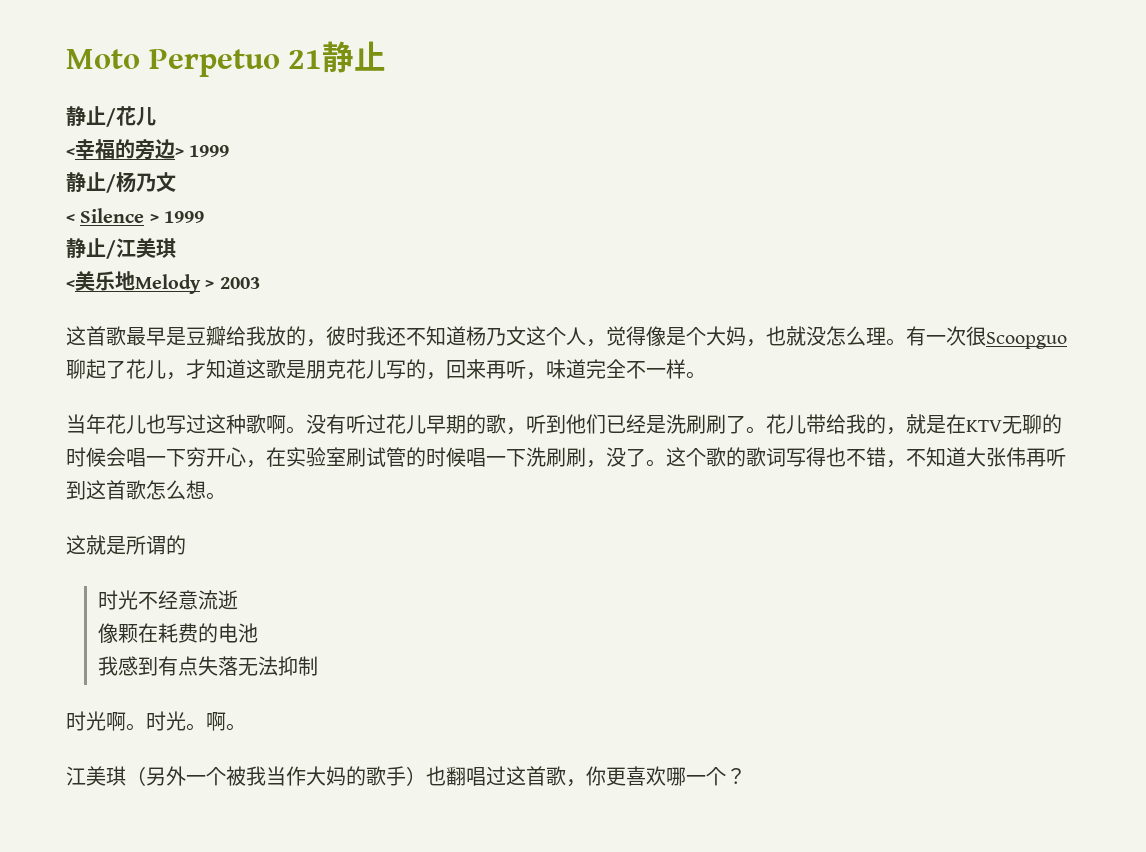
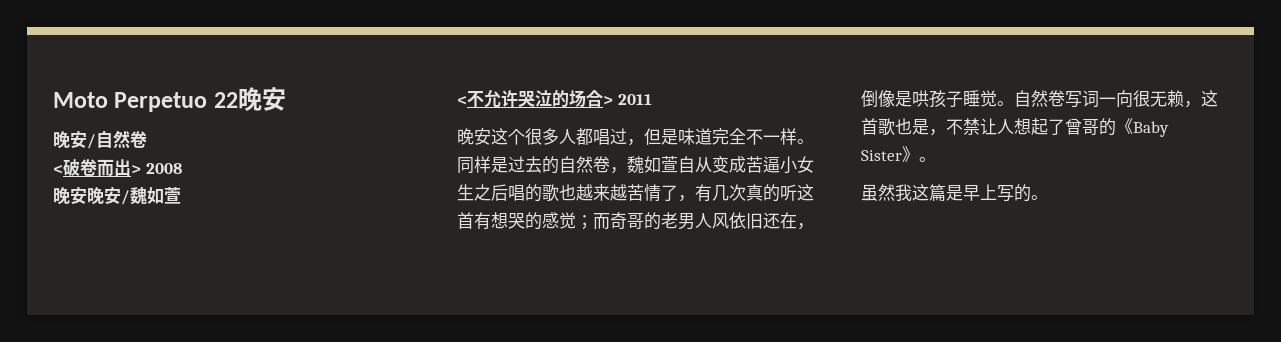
[288,41,387,73] [66,106,156,127] [66,139,230,160] [66,172,176,193] [66,208,205,223] [66,238,176,259] [66,271,260,294] [66,326,1067,349] [66,359,706,380] [66,414,1062,435] [66,447,1066,468] [66,480,226,500] [66,535,186,555] [97,590,238,610] [97,623,258,643] [97,656,318,676] [66,711,246,731] [66,766,746,787] 21静止 // 静止/花儿 // <幸福的旁边> 1999 // 静止/杨乃文 // < Silence > 1999 // 静止/江美琪 // <美乐地Melody > 2003 // 这首歌最早是豆瓣给我放的，彼时我还不知道杨乃文这个人，觉得像是个大妈，也就没怎么理。有一次很Scoopguo聊起了花儿，才知道这歌是朋克花儿写的，回来再听，味道完全不一样。 // 当年花儿也写过这种歌啊。没有听过花儿早期的歌，听到他们已经是洗刷刷了。花儿带给我的，就是在KTV无聊的时候会唱一下穷开心，在实验室刷试管的时候唱一下洗刷刷，没了。这个歌的歌词写得也不错，不知道大张伟再听到这首歌怎么想。 // 这就是所谓的 // 时光不经意流逝 // 像颗在耗费的电池 // 我感到有点失落无法抑制 // 时光啊。时光。啊。 // 江美琪（另外一个被我当作大妈的歌手）也翻唱过这首歌，你更喜欢哪一个？ -> [213,87,286,111] [53,130,147,149] [53,159,182,176] [53,187,181,205] [457,89,652,108] [457,128,814,146] [457,156,814,174] [457,184,814,202] [457,212,814,230] [861,90,1218,108] [861,118,1169,137] [861,146,936,162] [861,184,1048,202] 22晚安 // 晚安/自然卷 // <破卷而出> 2008 // 晚安晚安/魏如萱 // <不允许哭泣的场合> 2011 // 晚安这个很多人都唱过，但是味道完全不一样。同样是过去的自然卷，魏如萱自从变成苦逼小女生之后唱的歌也越来越苦情了，有几次真的听这首有想哭的感觉；而奇哥的老男人风依旧还在，倒像是哄孩子睡觉。自然卷写词一向很无赖，这首歌也是，不禁让人想起了曾哥的《Baby Sister》。 // 虽然我这篇是早上写的。

